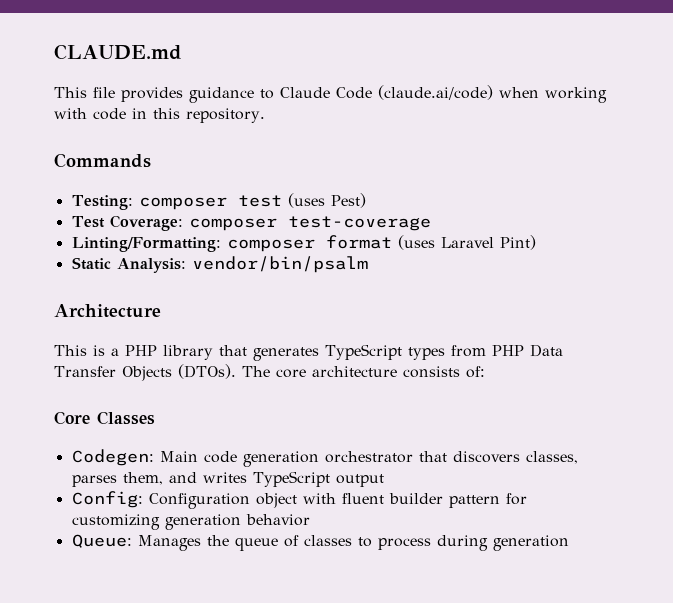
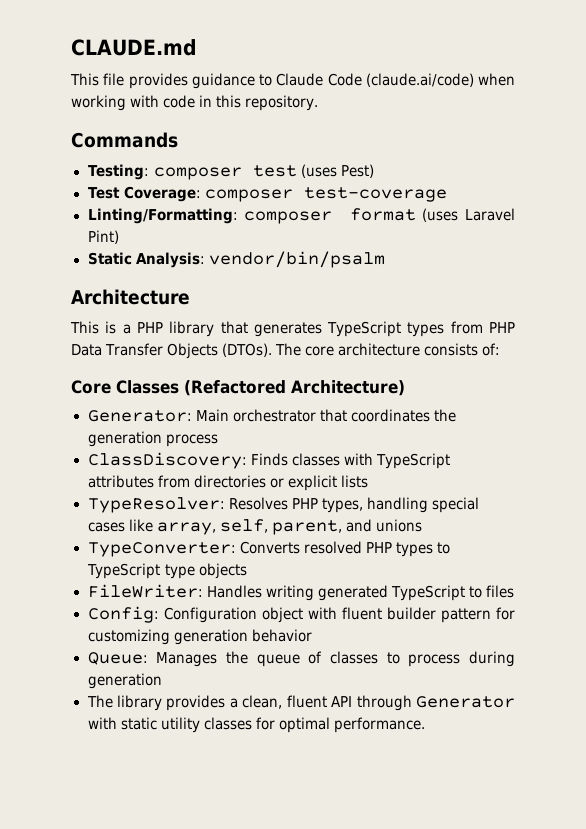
[71,449,578,467] [71,471,384,487] // Codegen: Main code generation orchestrator that discovers classes, parses them, and writes TypeScript output -> [184,380,405,396] [87,409,456,422] [87,431,218,447] [87,452,450,469] [87,475,368,491] [87,497,479,513] [87,519,422,535] [87,541,450,557] [86,563,247,579] [87,584,514,601] (Refactored Architecture) // Generator: Main orchestrator that coordinates the generation process // ClassDiscovery: Finds classes with TypeScript attributes from directories or explicit lists // TypeResolver: Resolves PHP types, handling special cases like array, self, parent, and unions // TypeConverter: Converts resolved PHP types to TypeScript type objects // FileWriter: Handles writing generated TypeScript to files
(569, 543) none -> [86,695,515,711] [87,717,425,733] // The library provides a clean, fluent API through Generator with static utility classes for optimal performance.

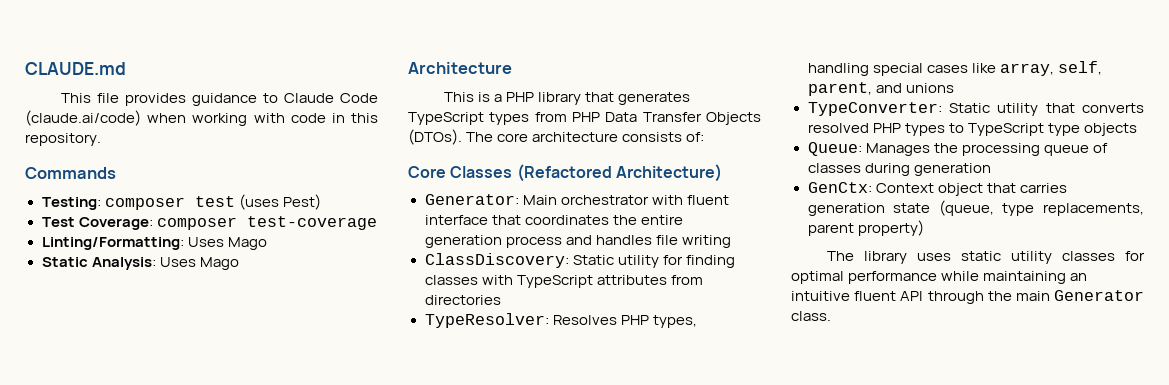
[244,208,515,224] [87,230,119,244] composer format (uses Laravel Pint) -> [187,237,267,250] Uses Mago
[208,251,385,268] vendor/bin/psalm -> [159,257,239,270] Uses Mago
(316, 415) none -> [651,195,729,205] [424,215,488,225] with fluent interface
(456, 415) none -> [640,215,683,225] entire
[87,452,288,469] // ClassDiscovery: Finds -> [565,235,731,248] [424,253,735,268] and handles file writing // ClassDiscovery: Static utility for finding
[269,475,368,491] or explicit lists -> (501, 300) none
[239,541,300,554] Converts -> [948,103,1144,116] Static utility that converts
[87,584,514,601] [87,606,515,623] [87,629,312,645] // FileWriter: Handles writing generated TypeScript to files // Config: Configuration object with fluent builder pattern for customizing generation behavior -> (1137, 129) none
(248, 657) none -> [961,143,1040,156] processing
[386,652,461,667] to process -> (861, 168) none
[86,695,515,711] [87,717,117,729] The library provides a clean, fluent API through Generator with -> [807,182,1067,196] [807,200,1144,216] [807,220,924,236] [826,251,951,264] GenCtx: Context object that carries generation state (queue, type replacements, parent property) // The library uses
[333,717,425,733] performance. -> [848,271,1088,284] [791,290,1144,304] [791,311,831,321] performance while maintaining an intuitive fluent API through the main Generator class.

